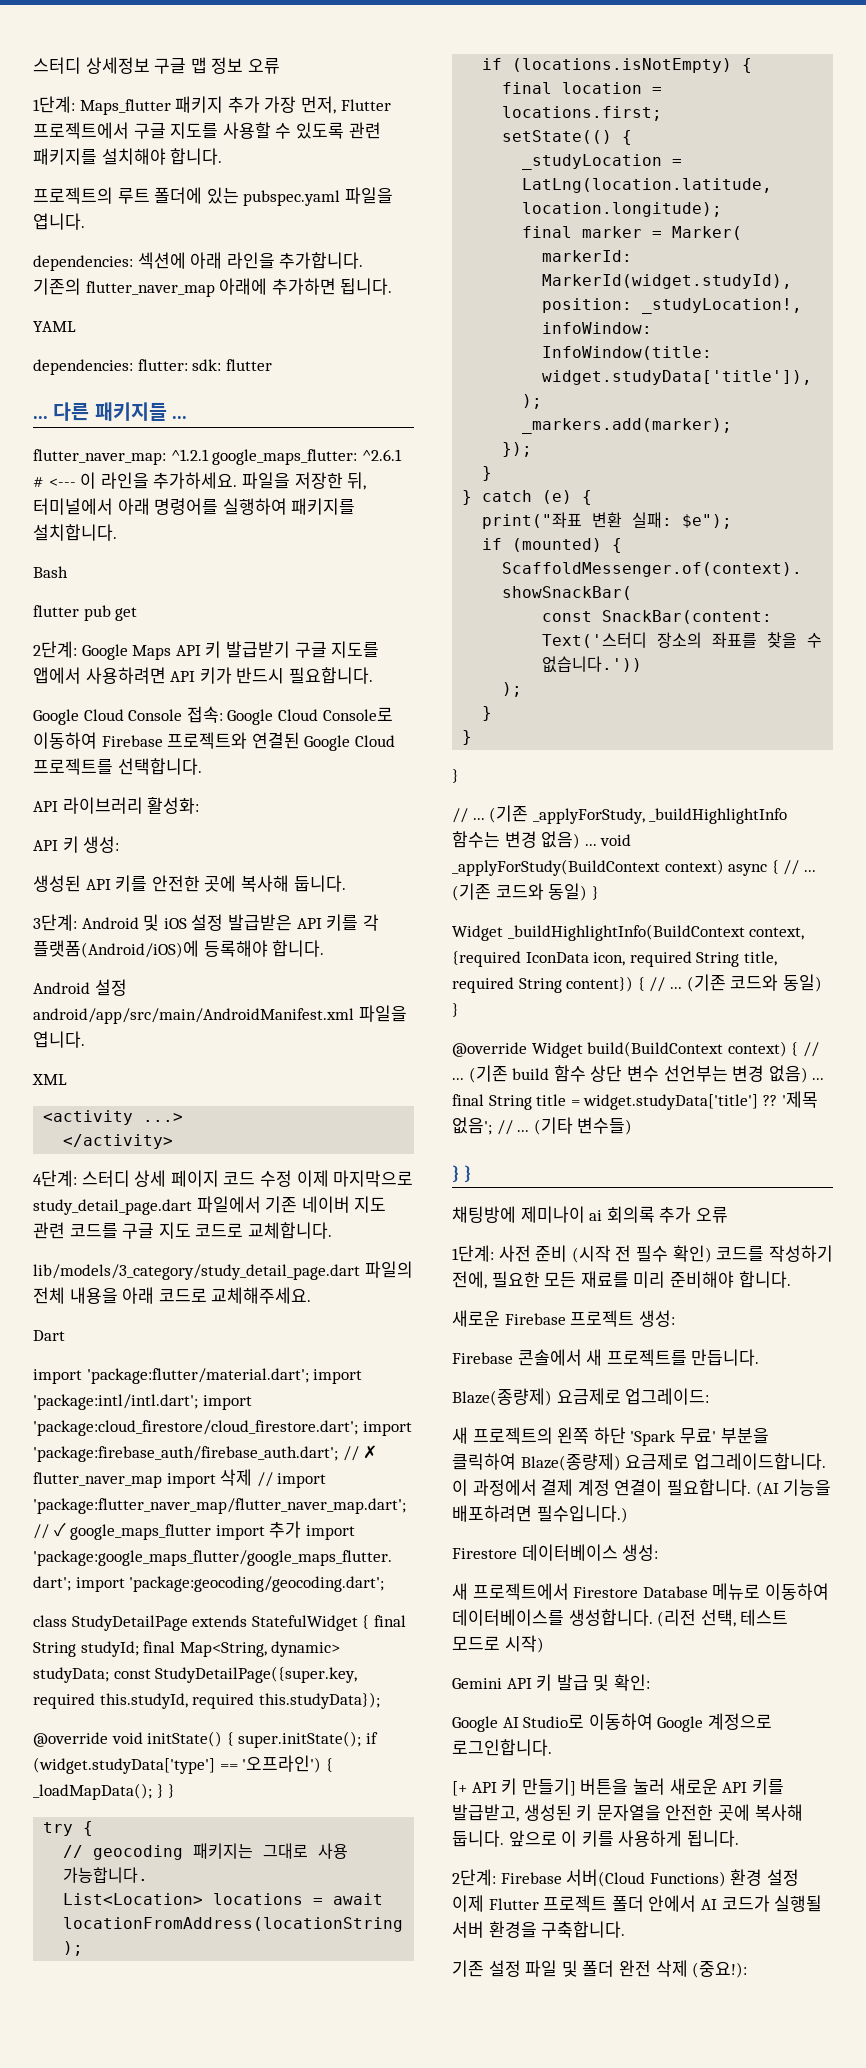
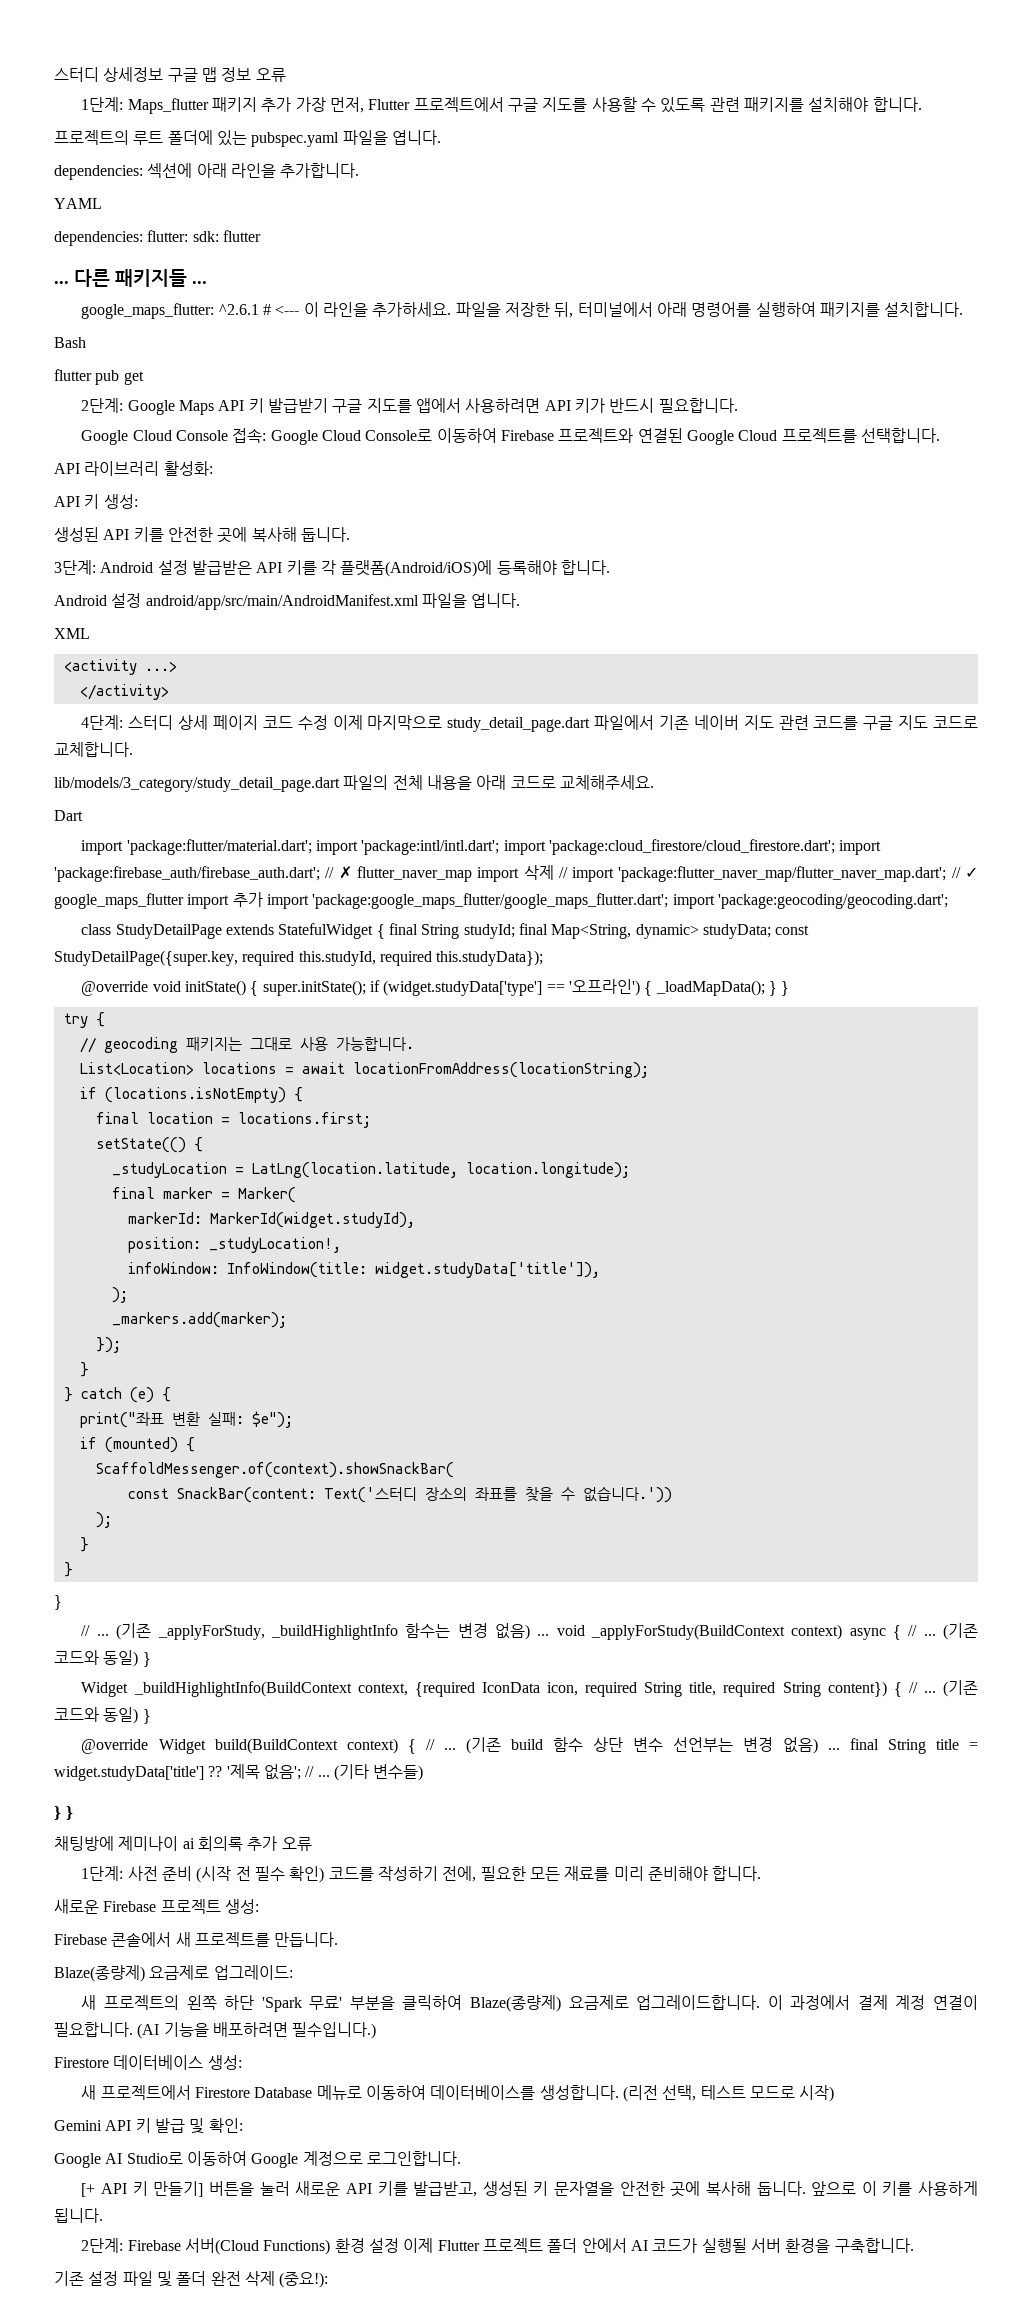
[33,278,393,297] 기존의 flutter_naver_map 아래에 추가하면 됩니다. -> (360, 170) none
[33,449,209,465] flutter_naver_map: ^1.2.1 -> (207, 282) none
[143,914,187,931] 및 iOS -> (154, 567) none

